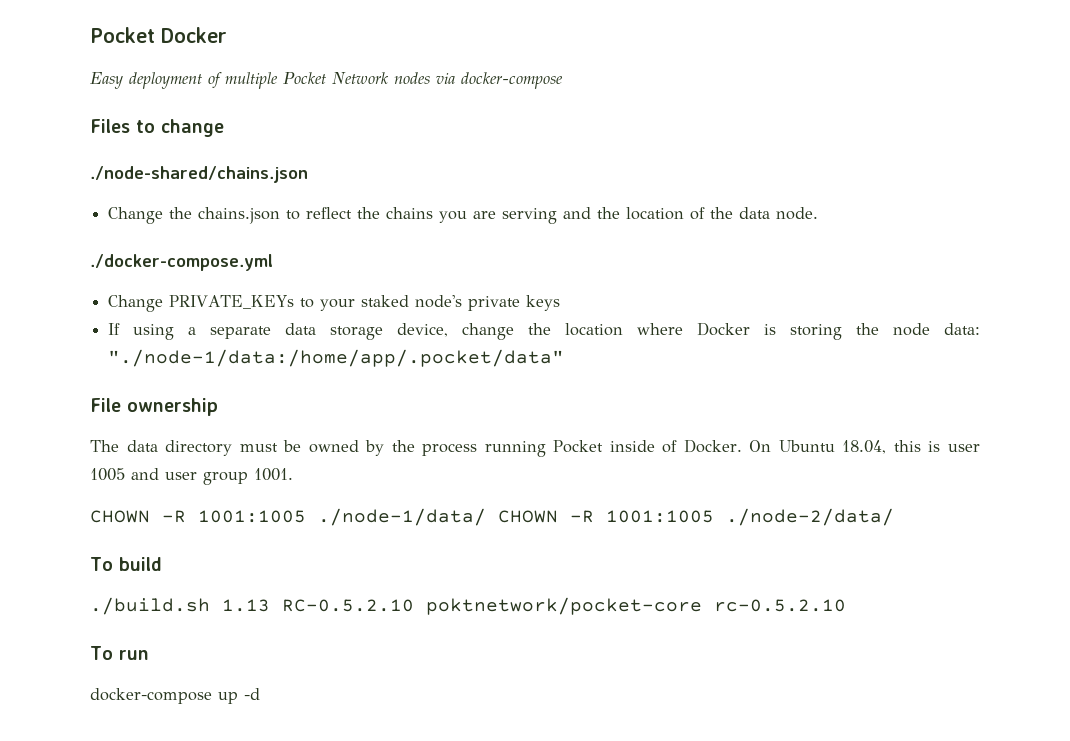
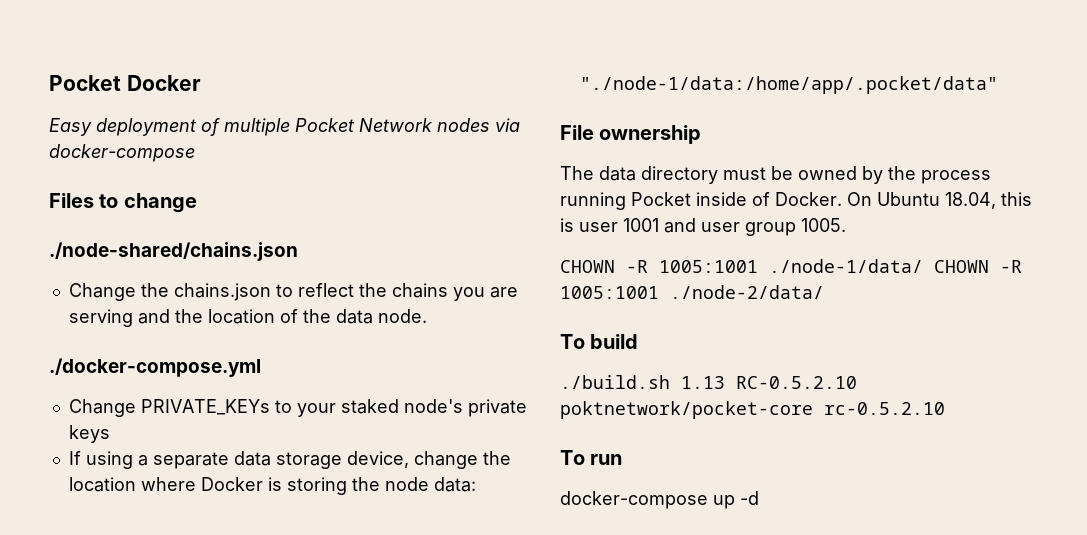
[90,468,125,481] 1005 -> [623,218,659,232] 1001
[254,468,293,481] [90,510,306,523] 1001. // CHOWN -R 1001:1005 -> [801,218,846,232] [560,260,758,273] 1005. // CHOWN -R 1005:1001
[606,510,714,523] 1001:1005 -> [560,286,659,299] 1005:1001

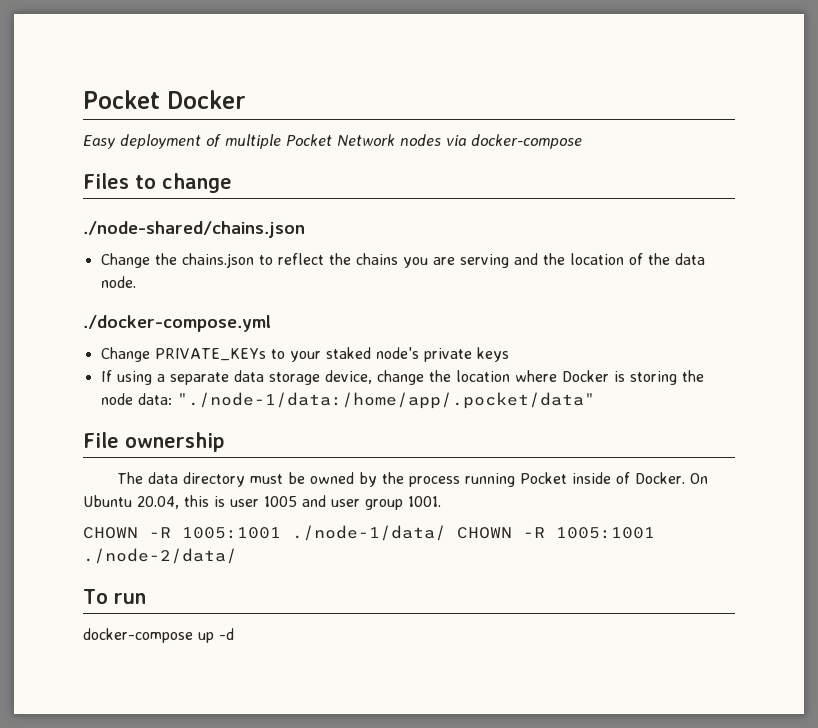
[945,192,996,209] 18.04, -> [137,496,179,509] 20.04,
[623,218,659,232] 1001 -> [264,496,297,507] 1005
[801,218,846,232] 1005. -> [408,496,441,507] 1001.
[560,334,639,349] [560,375,857,389] [560,401,945,419] // To build // ./build.sh 1.13 RC-0.5.2.10 poktnetwork/pocket-core rc-0.5.2.10 -> (237, 556) none

